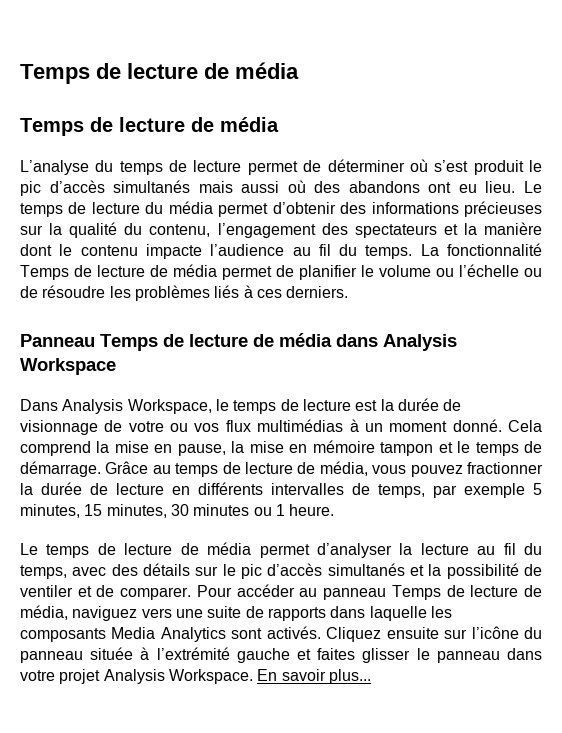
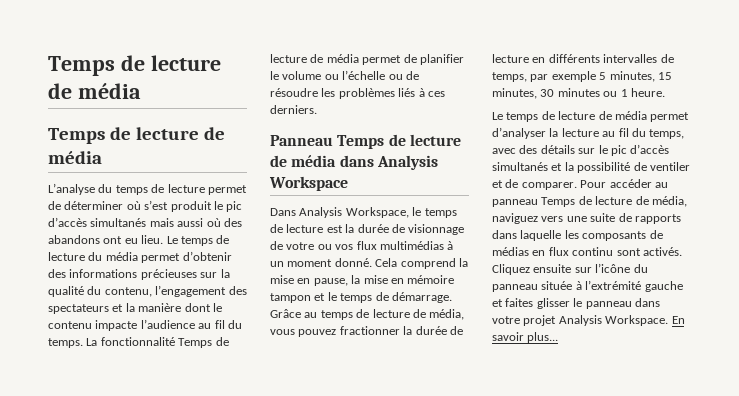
[111,627,226,642] Media Analytics -> [649,230,663,239] [492,247,614,256] de médias en flux continu

